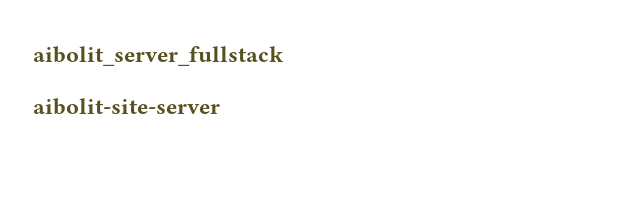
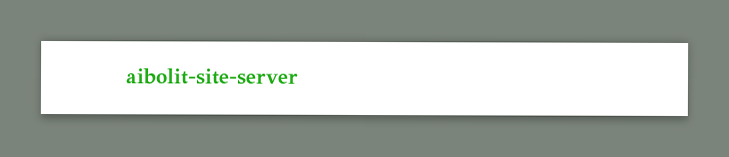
[33,46,284,66] aibolit_server_fullstack // -> (125, 76) none

